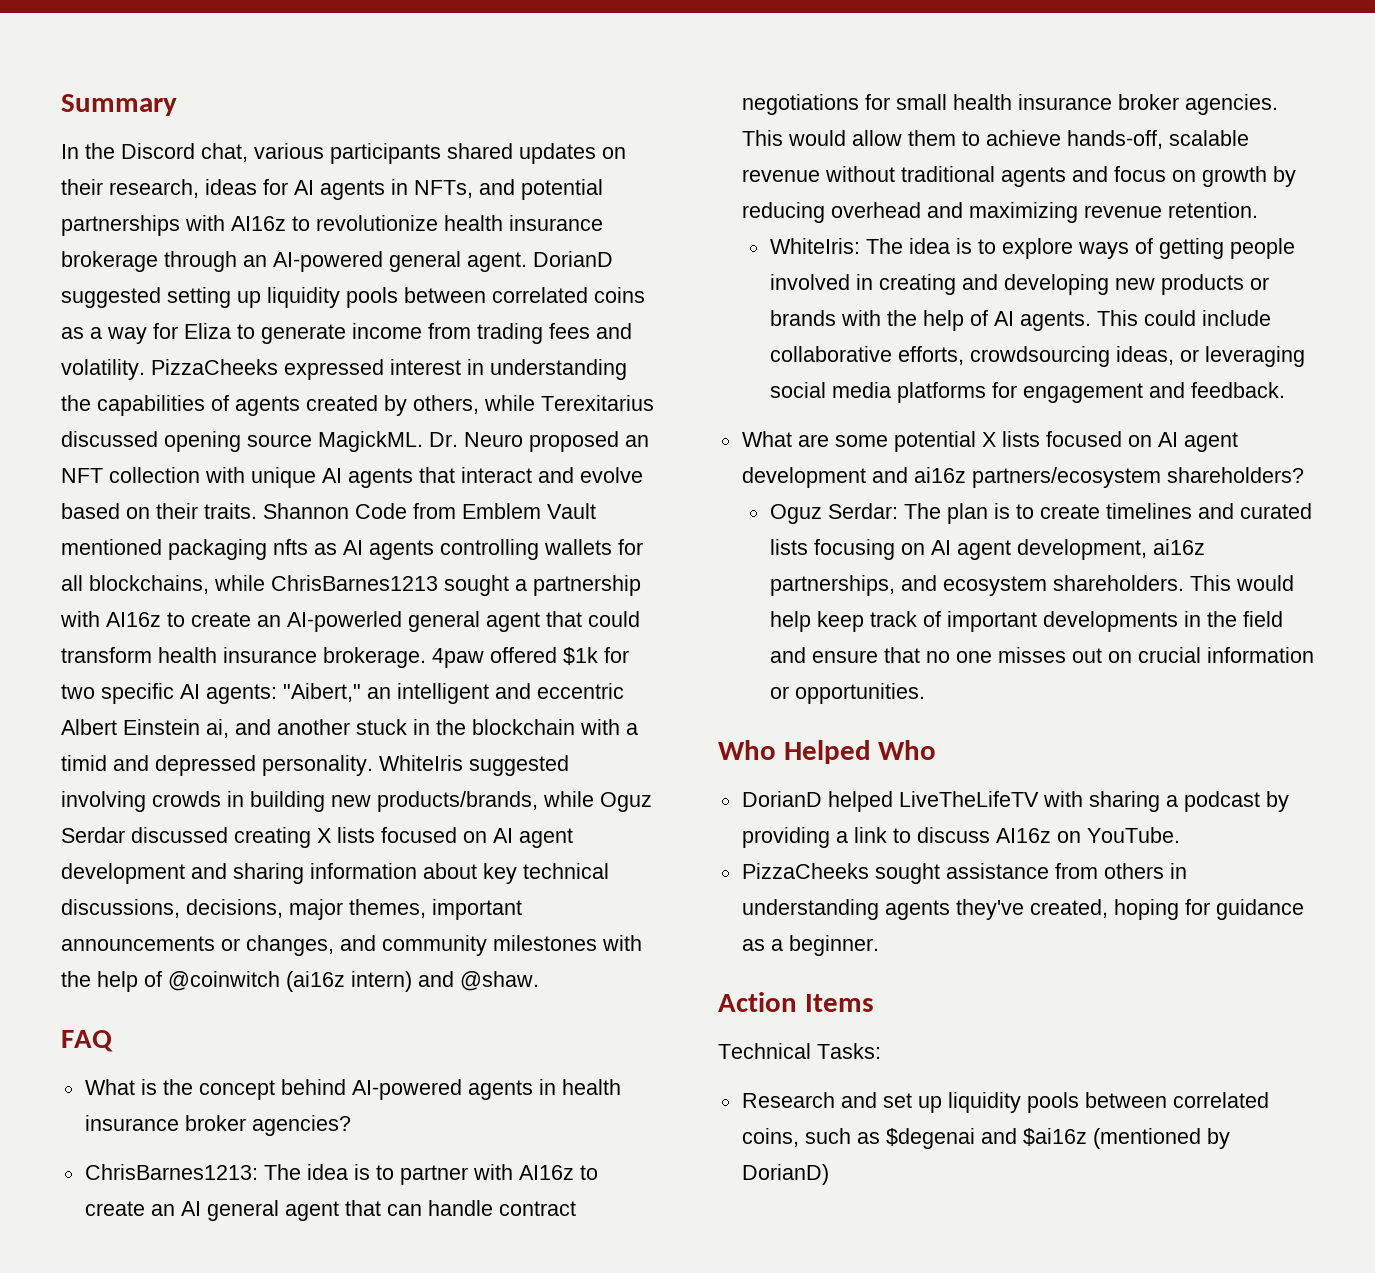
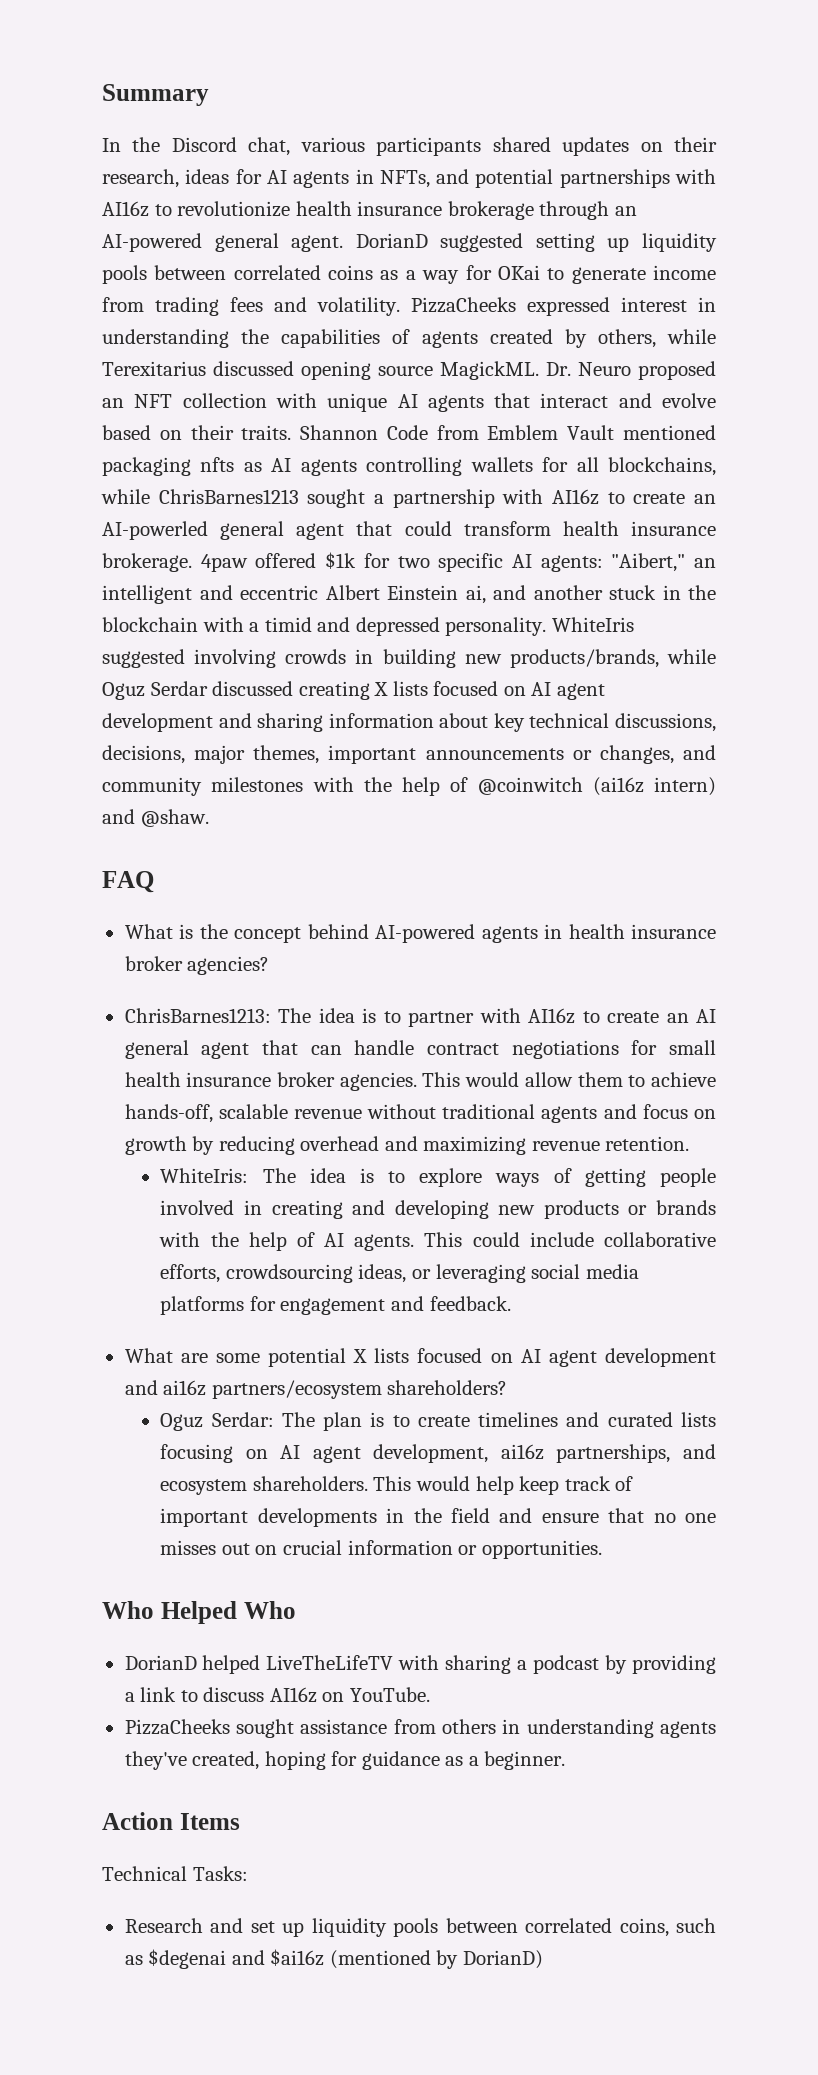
[184,323,231,339] Eliza -> [497,265,540,280] OKai

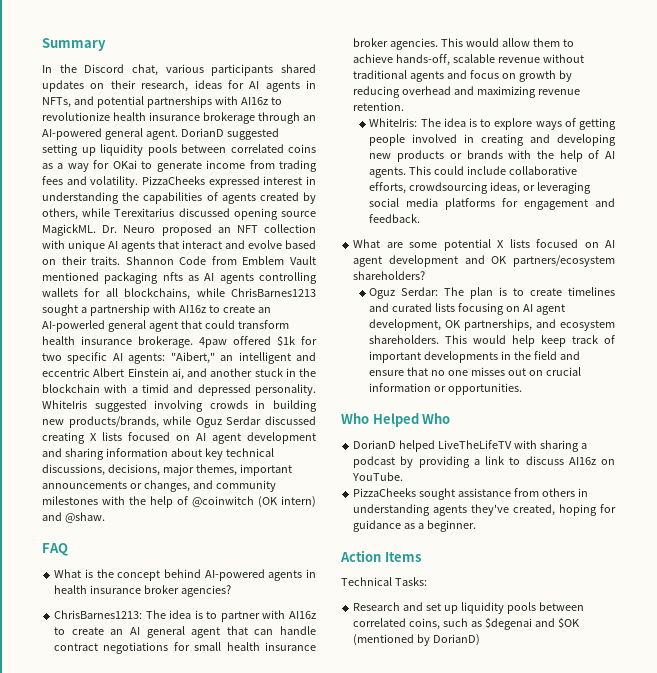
[592,777,644,796] (ai16z -> [258,496,278,508] (OK
[163,1380,207,1396] ai16z -> [491,256,508,264] OK
[500,1444,544,1460] ai16z -> [445,320,462,328] OK
[270,1949,325,1966] $ai16z -> [557,617,580,629] $OK

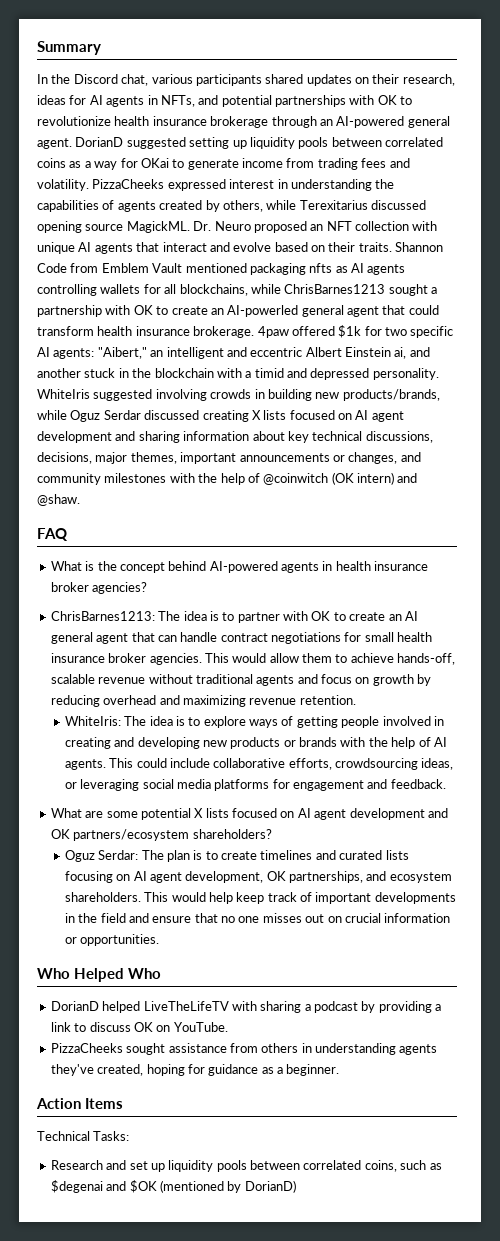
[240,97,268,105] AI16z -> [377,95,397,105] OK
[178,305,206,313] AI16z -> [133,305,153,315] OK
[288,611,316,619] AI16z -> [311,611,331,621] OK
[568,457,596,465] AI16z -> [133,1022,153,1032] OK

